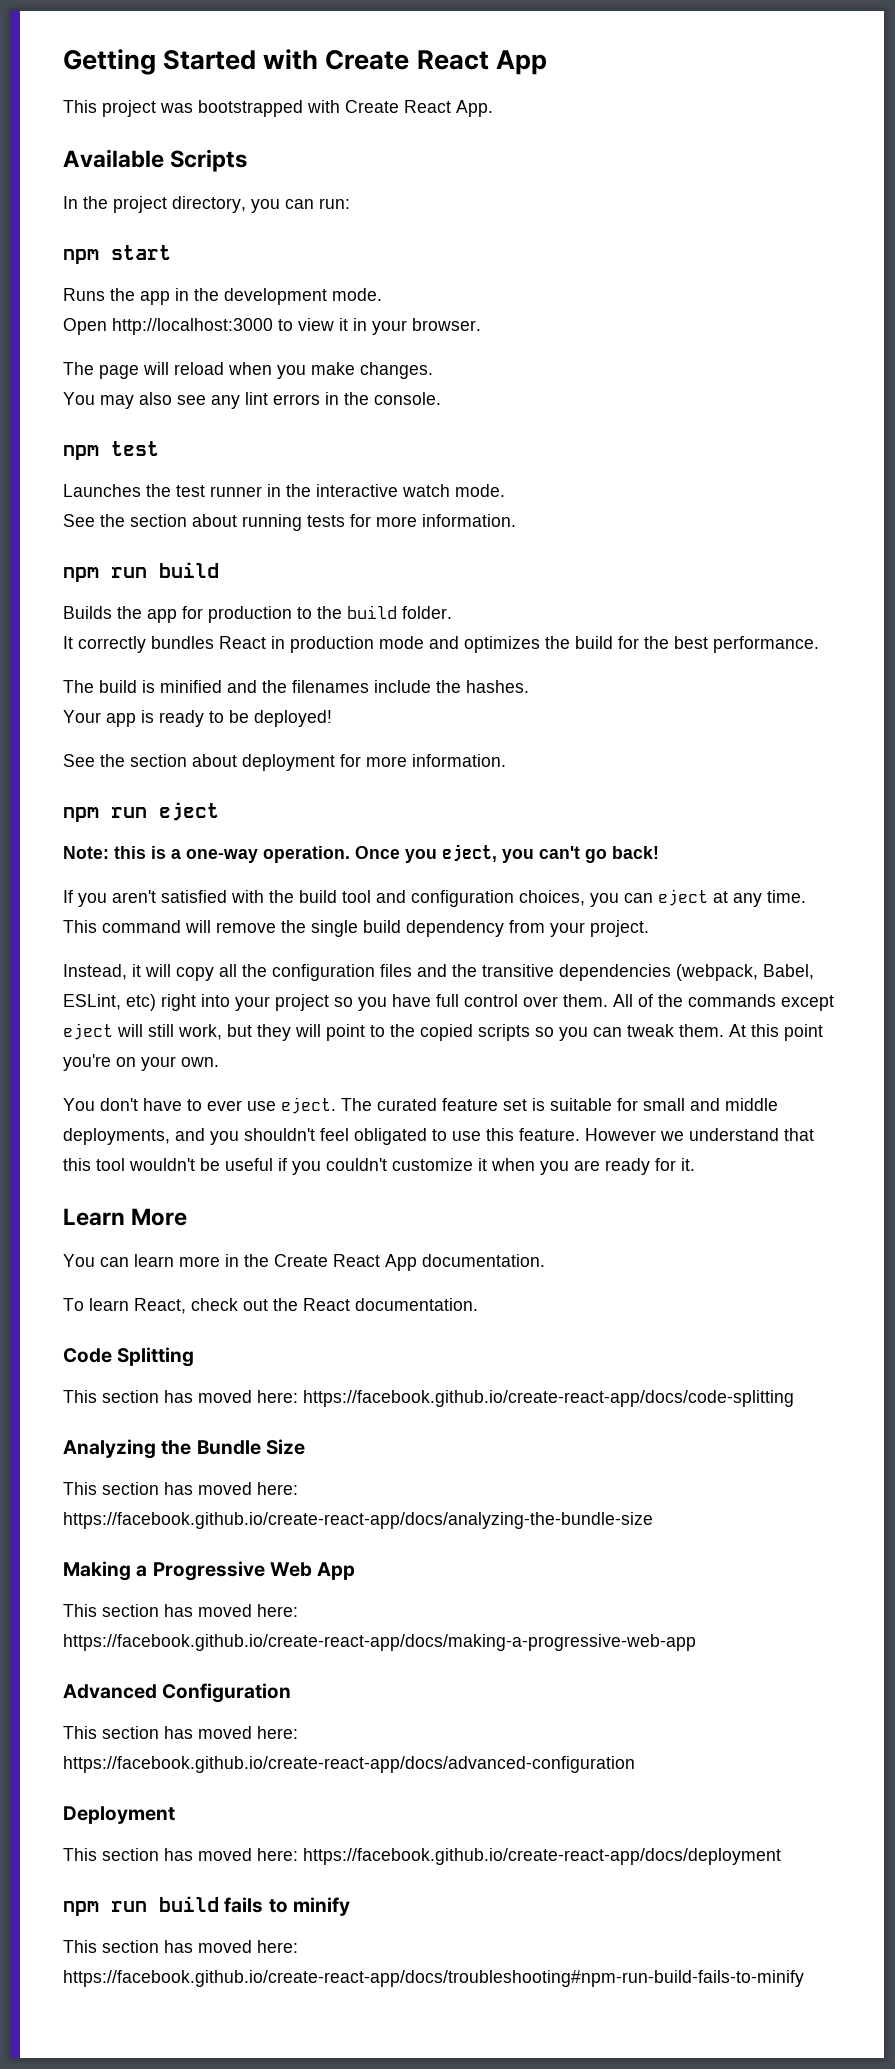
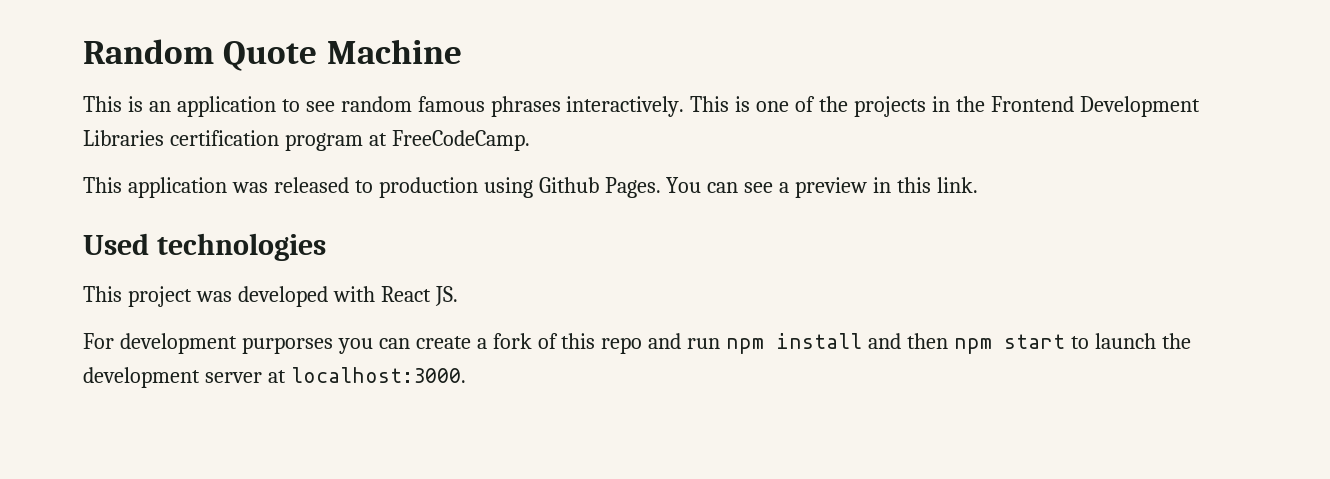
[63,49,547,75] [63,100,493,117] [63,149,248,172] [63,196,350,213] [63,245,171,264] [63,288,382,305] [63,318,481,335] [63,362,433,379] [63,392,441,409] [63,441,159,460] [63,484,505,497] [63,514,516,531] [63,562,219,582] [63,605,452,623] [63,636,819,653] [63,680,529,693] [63,710,332,727] [63,754,506,771] [63,802,219,822] [63,844,659,863] [63,889,806,907] [63,920,649,937] [63,964,814,981] [63,994,834,1011] [63,1023,823,1041] [63,1054,219,1071] [63,1097,778,1114] [63,1128,814,1145] [63,1158,695,1175] [63,1208,188,1226] [63,1254,545,1271] [63,1298,478,1314] [63,1347,195,1367] [63,1390,794,1407] [63,1439,305,1459] [63,1482,298,1495] [63,1512,653,1529] [63,1561,356,1581] [63,1604,298,1617] [63,1634,696,1651] [63,1683,292,1703] [63,1726,298,1739] [63,1756,635,1773] [63,1806,175,1824] [63,1848,781,1865] [63,1896,350,1916] [63,1940,298,1953] [63,1970,804,1987] Getting Started with Create React App // This project was bootstrapped with Create React App. // Available Scripts // In the project directory, you can run: // npm start // Runs the app in the development mode. // Open http://localhost:3000 to view it in your browser. // The page will reload when you make changes. // You may also see any lint errors in the console. // npm test // Launches the test runner in the interactive watch mode. // See the section about running tests for more information. // npm run build // Builds the app for production to the build folder. // It correctly bundles React in production mode and optimizes the build for the best performance. // The build is minified and the filenames include the hashes. // Your app is ready to be deployed! // See the section about deployment for more information. // npm run eject // Note: this is a one-way operation. Once you eject, you can't go back! // If you aren't satisfied with the build tool and configuration choices, you can eject at any time. This command will remove the single build dependency from your project. // Instead, it will copy all the configuration files and the transitive dependencies (webpack, Babel, ESLint, etc) right into your project so you have full control over them. All of the commands except eject will still work, but they will point to the copied scripts so you can tweak them. At this point you're on your own. // You don't have to ever use eject. The curated feature set is suitable for small and middle deployments, and you shouldn't feel obligated to use this feature. However we understand that this tool wouldn't be useful if you couldn't customize it when you are ready for it. // Learn More // You can learn more in the Create React App documentation. // To learn React, check out the React documentation. // Code Splitting // This section has moved here: https://facebook.github.io/create-react-app/docs/code-splitting // Analyzing the Bundle Size // This section has moved here: https://facebook.github.io/create-react-app/docs/analyzing-the-bundle-size // Making a Progressive Web App // This section has moved here: https://facebook.github.io/create-react-app/docs/making-a-progressive-web-app // Advanced Configuration // This section has moved here: https://facebook.github.io/create-react-app/docs/advanced-configuration // Deployment // This section has moved here: https://facebook.github.io/create-react-app/docs/deployment // npm run build fails to minify // This section has moved here: https://facebook.github.io/create-react-app/docs/troubleshooting#npm-run-build-fails-to-minify -> [83,39,462,71] [83,96,1200,117] [83,130,530,151] [83,177,979,198] [83,233,326,261] [83,286,458,307] [83,333,1191,354] [83,367,466,388] Random Quote Machine // This is an application to see random famous phrases interactively. This is one of the projects in the Frontend Development Libraries certification program at FreeCodeCamp. // This application was released to production using Github Pages. You can see a preview in this link. // Used technologies // This project was developed with React JS. // For development purporses you can create a fork of this repo and run npm install and then npm start to launch the development server at localhost:3000.

